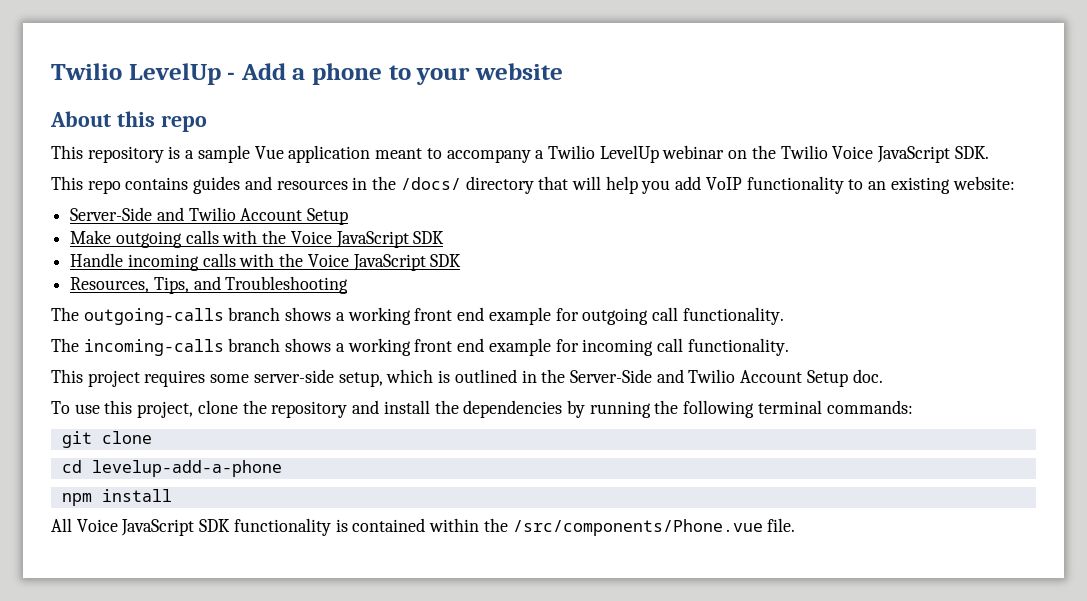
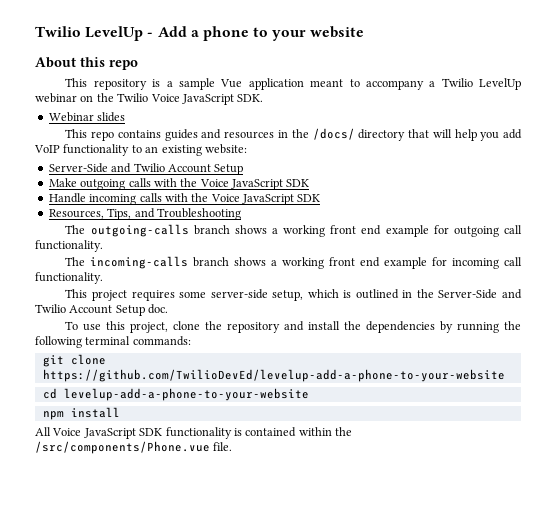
(989, 152) none -> [48,112,126,122] // Webinar slides
(152, 437) none -> [42,369,505,382] https://github.com/TwilioDevEd/levelup-add-a-phone-to-your-website
[91,460,282,477] levelup-add-a-phone -> [63,388,309,401] levelup-add-a-phone-to-your-website

